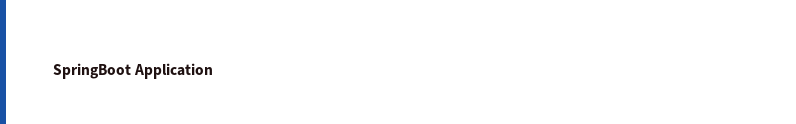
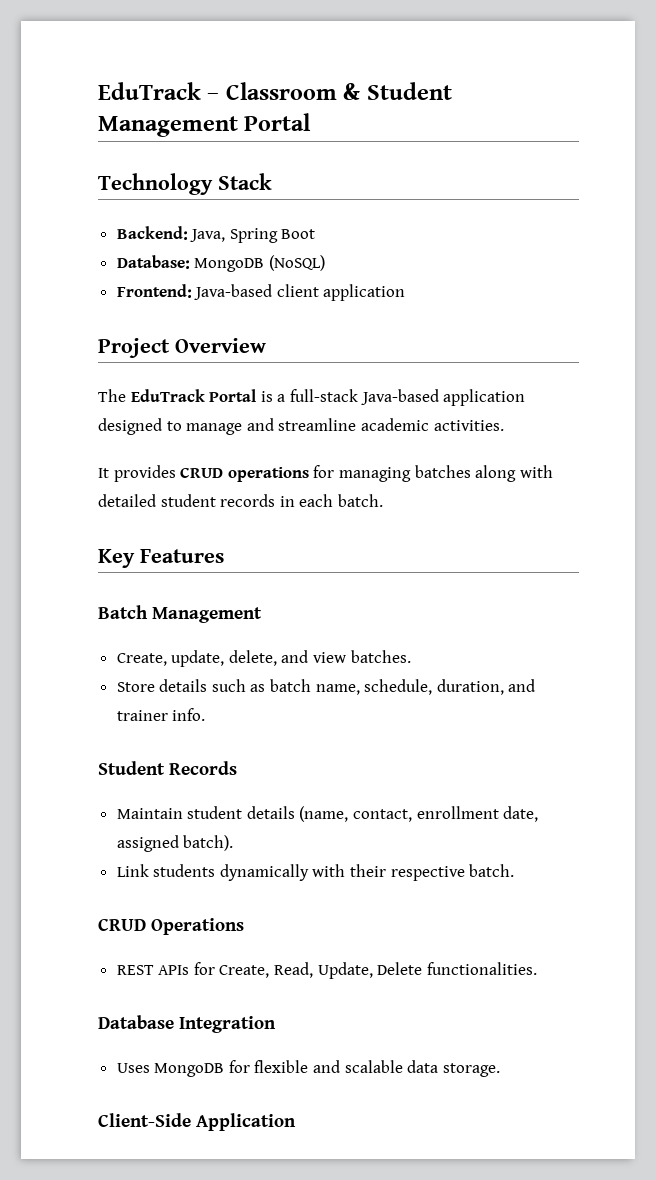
[53,63,131,79] SpringBoot -> [98,82,452,100] [98,113,312,137] [98,173,272,195] [116,226,316,243] [116,255,325,272] [116,284,406,301] [98,338,266,358] [98,389,526,406] [98,418,504,435] [98,465,553,482] [98,494,383,507] [98,549,224,568] [98,605,263,623] [116,650,411,667] [116,679,536,695] [116,708,206,721] [98,761,238,775] [116,806,539,822] [116,835,234,852] [116,864,515,881] [98,918,245,935] [116,962,537,979] [98,1015,277,1033] [116,1060,500,1077] [98,1113,191,1127] EduTrack – Classroom & Student Management Portal // Technology Stack // Backend: Java, Spring Boot // Database: MongoDB (NoSQL) // Frontend: Java-based client application // Project Overview // The EduTrack Portal is a full-stack Java-based application designed to manage and streamline academic activities. // It provides CRUD operations for managing batches along with detailed student records in each batch. // Key Features // Batch Management // Create, update, delete, and view batches. // Store details such as batch name, schedule, duration, and trainer info. // Student Records // Maintain student details (name, contact, enrollment date, assigned batch). // Link students dynamically with their respective batch. // CRUD Operations // REST APIs for Create, Read, Update, Delete functionalities. // Database Integration // Uses MongoDB for flexible and scalable data storage. // Client-Side

